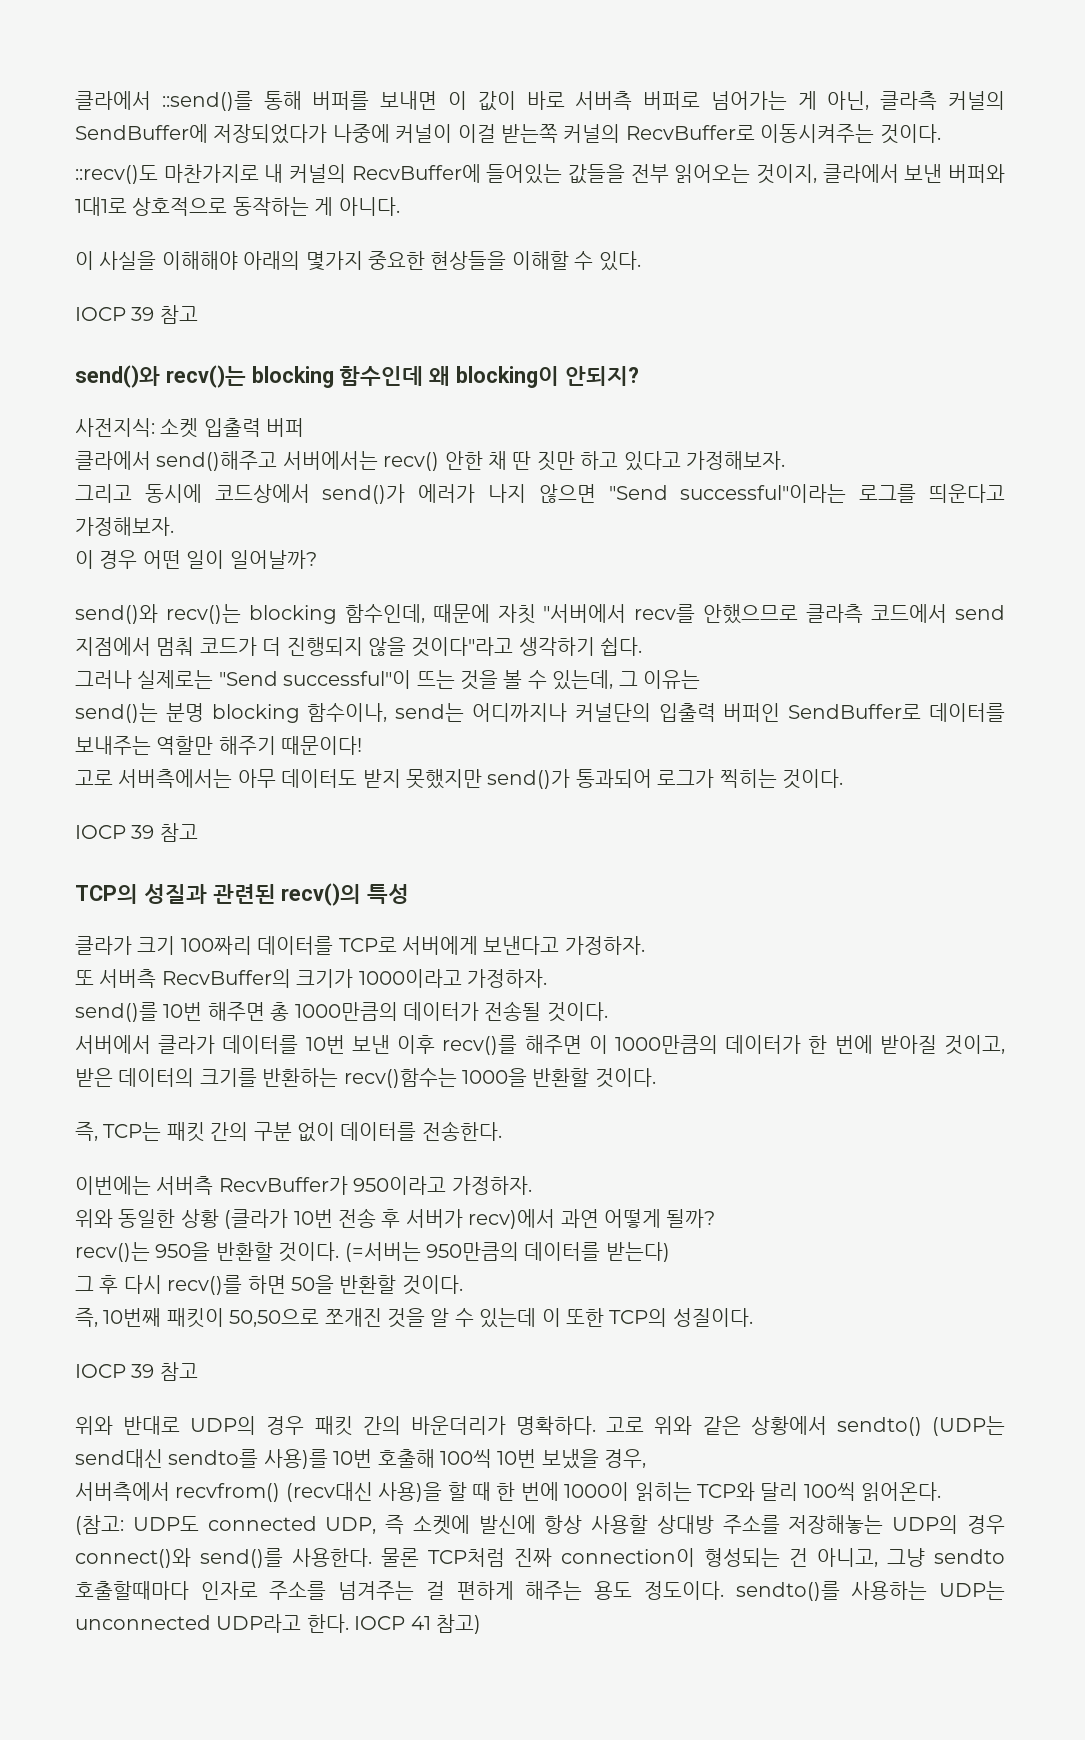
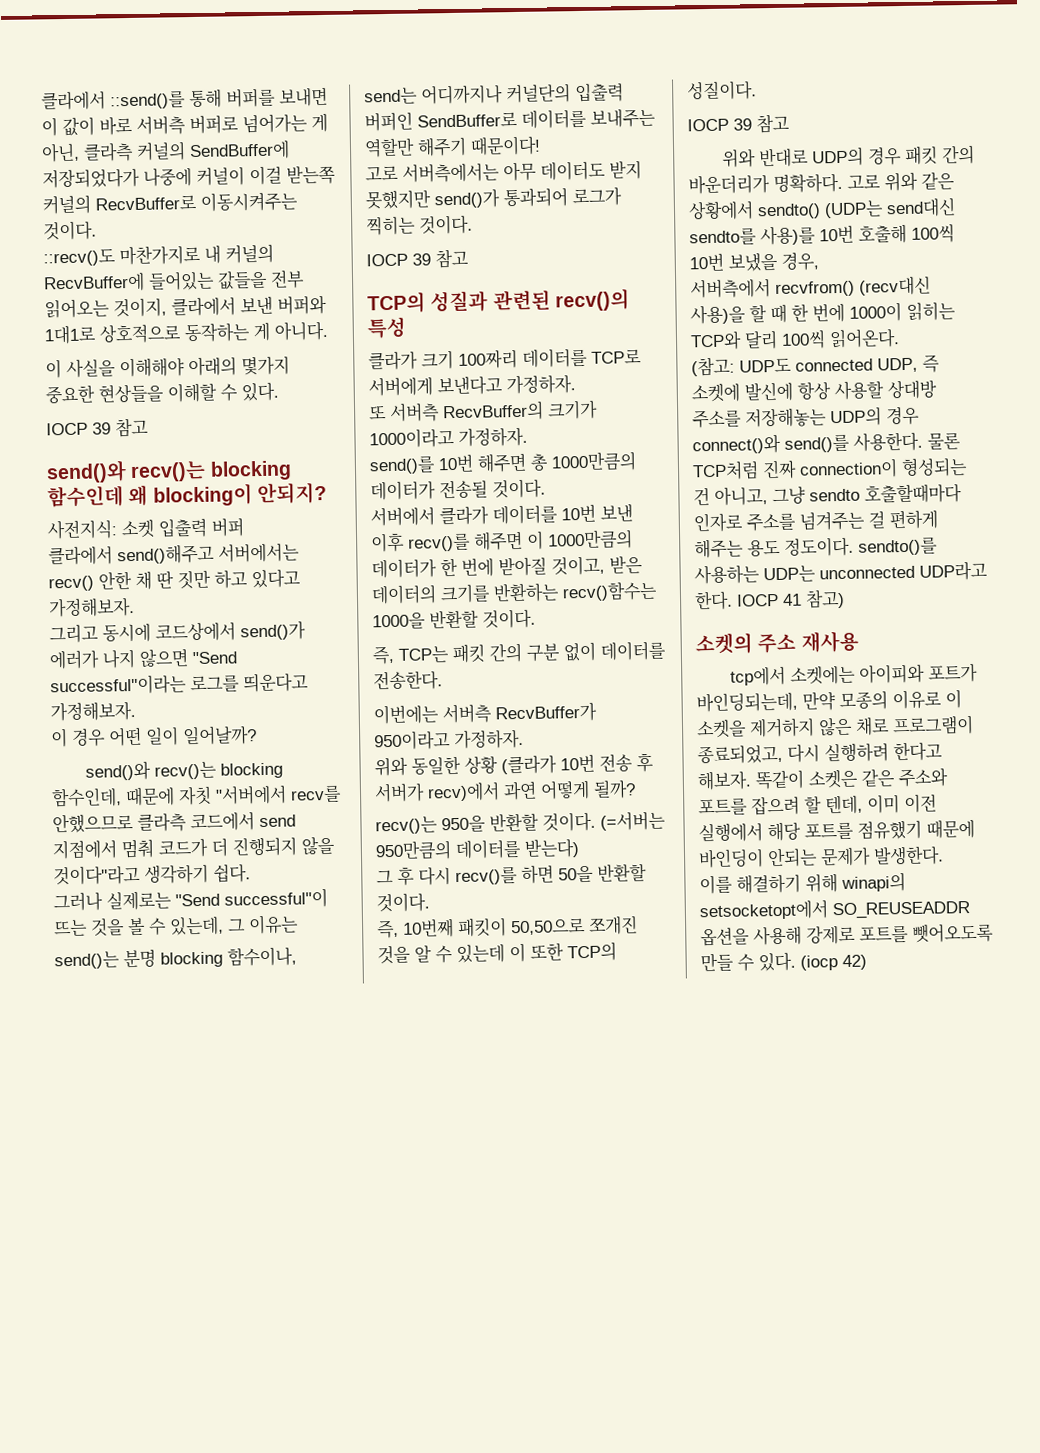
(481, 1624) none -> [695,630,859,655] [729,663,978,686] [696,689,962,713] [696,714,974,739] [697,741,943,765] [697,767,948,791] [698,793,937,816] [698,818,975,843] [698,845,944,869] [699,872,906,895] [699,899,971,921] [700,922,994,947] [700,952,867,972] // 소켓의 주소 재사용 // tcp에서 소켓에는 아이피와 포트가 바인딩되는데, 만약 모종의 이유로 이 소켓을 제거하지 않은 채로 프로그램이 종료되었고, 다시 실행하려 한다고 해보자. 똑같이 소켓은 같은 주소와 포트를 잡으려 할 텐데, 이미 이전 실행에서 해당 포트를 점유했기 때문에 바인딩이 안되는 문제가 발생한다. // 이를 해결하기 위해 winapi의 setsocketopt에서 SO_REUSEADDR 옵션을 사용해 강제로 포트를 뺏어오도록 만들 수 있다. (iocp 42)

